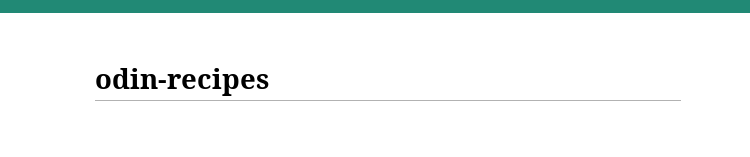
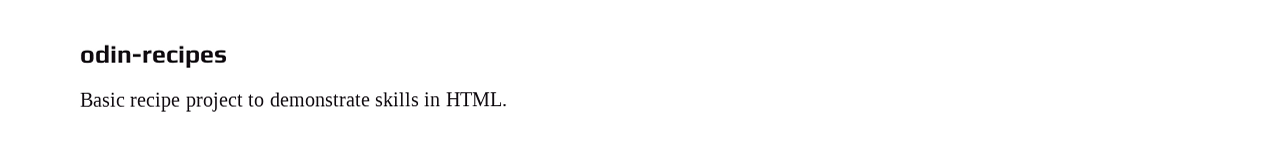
(269, 82) none -> [80,92,508,112] // Basic recipe project to demonstrate skills in HTML.

